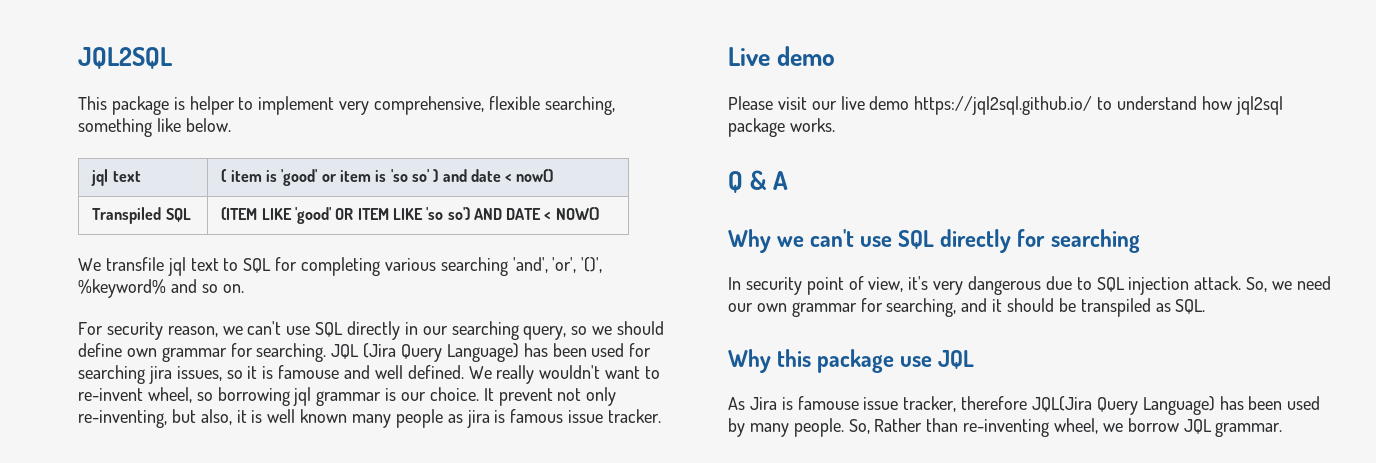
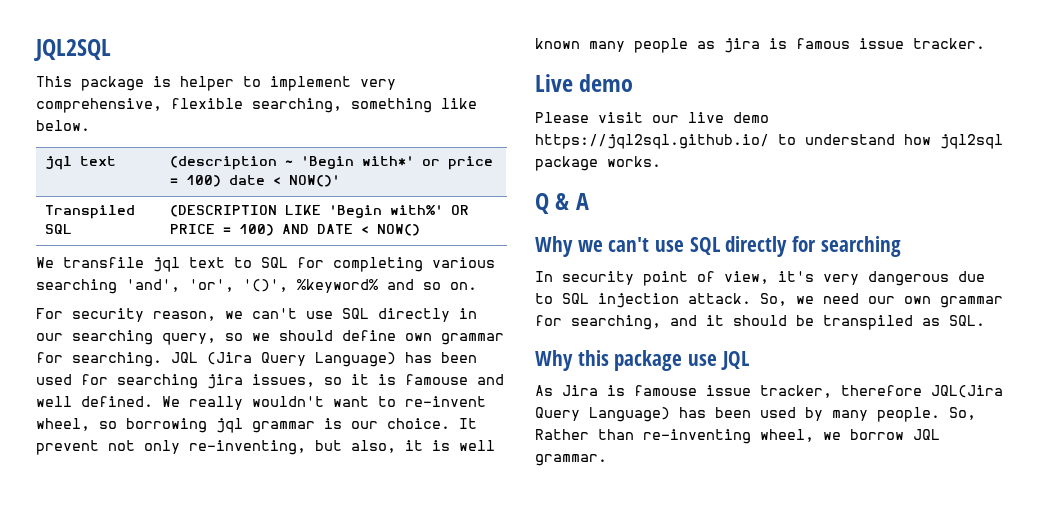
[221,169,467,186] ( item is 'good' or item is 'so so' ) and -> [169,156,493,170] [169,175,221,187] (description ~ 'Begin with*' or price = 100)
[516,169,554,182] now() -> [288,175,340,187] NOW()'
[221,207,470,224] (ITEM LIKE 'good' OR ITEM LIKE 'so so') -> [169,205,469,218] [169,224,274,236] (DESCRIPTION LIKE 'Begin with%' OR PRICE = 100)

